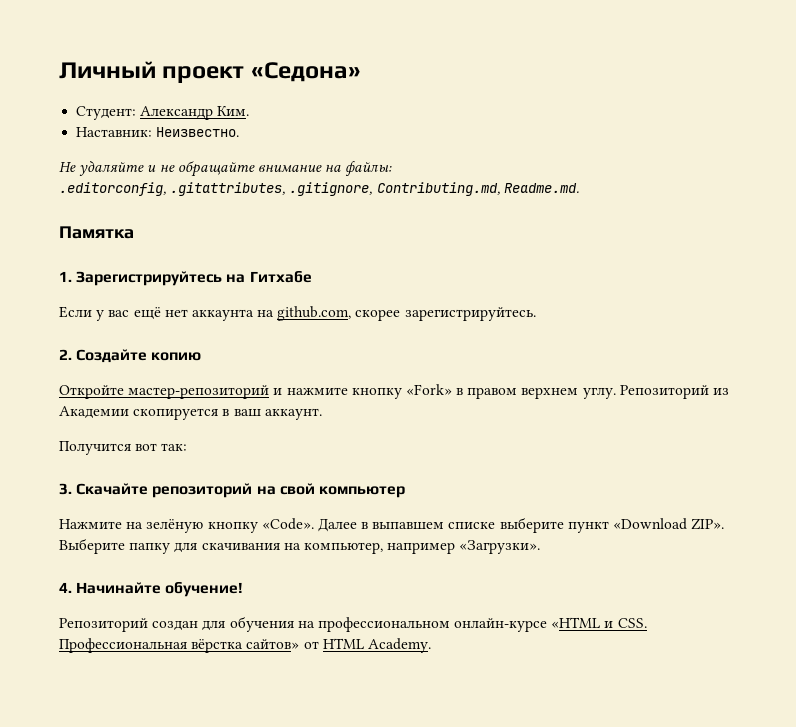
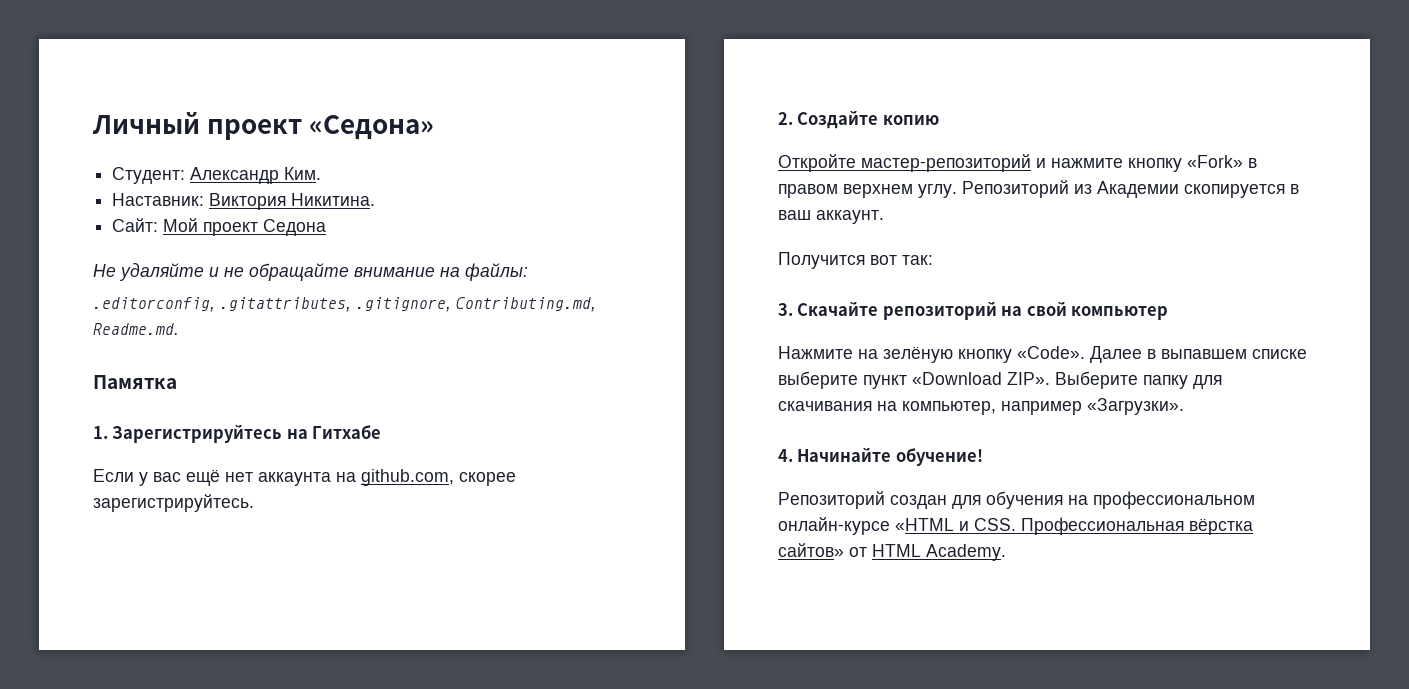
[156,127,240,137] Неизвестно. -> [209,193,376,210] [112,218,327,236] Виктория Никитина. // Сайт: Мой проект Седона

